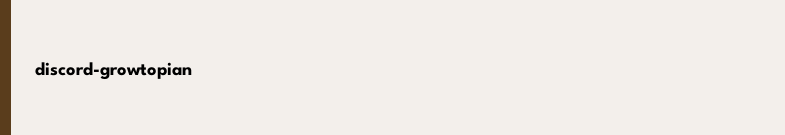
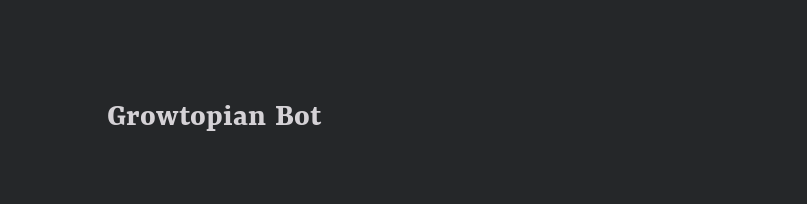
[35,62,192,80] discord-growtopian -> [107,105,322,131] Growtopian Bot

